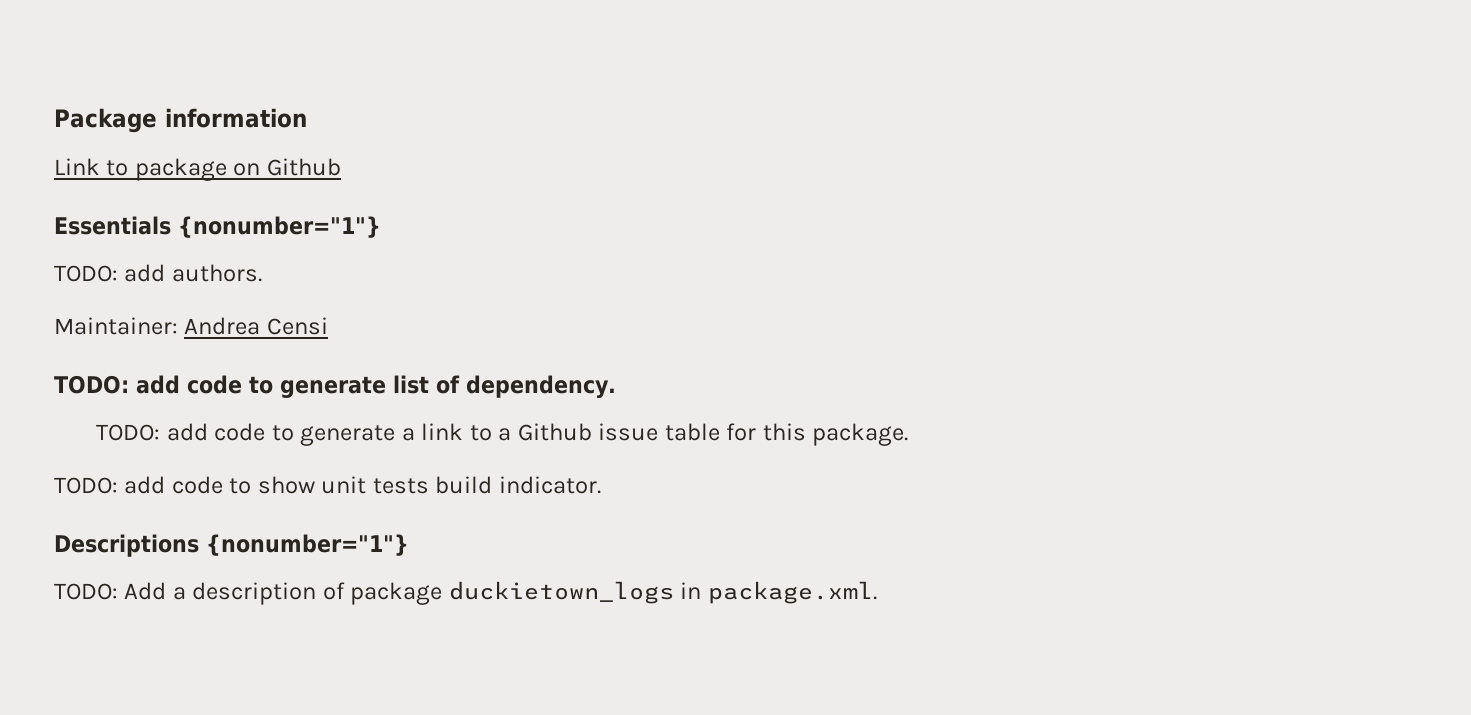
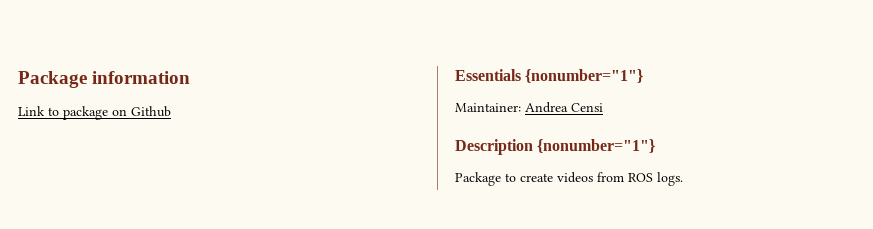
[54,264,262,282] // TODO: add authors. -> (644, 76) none
[54,375,616,398] [96,423,909,446] [54,476,601,494] [54,534,409,557] [54,581,877,605] TODO: add code to generate list of dependency. // TODO: add code to generate a link to a Github issue table for this package. // TODO: add code to show unit tests build indicator. // Descriptions {nonumber="1"} // TODO: Add a description of package duckietown_logs in package.xml. -> [455,139,656,155] [455,172,683,186] Description {nonumber="1"} // Package to create videos from ROS logs.

